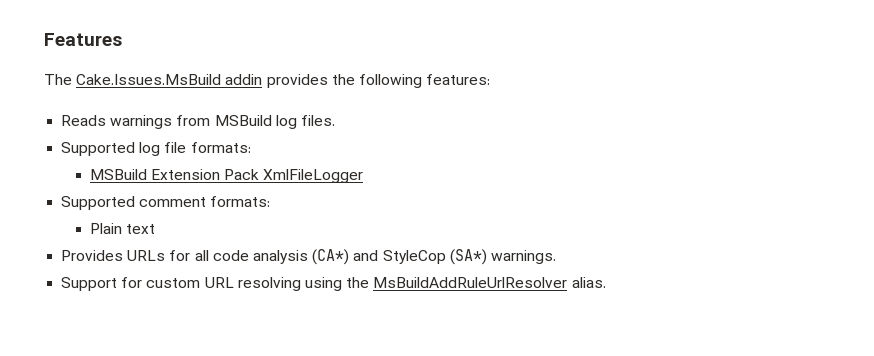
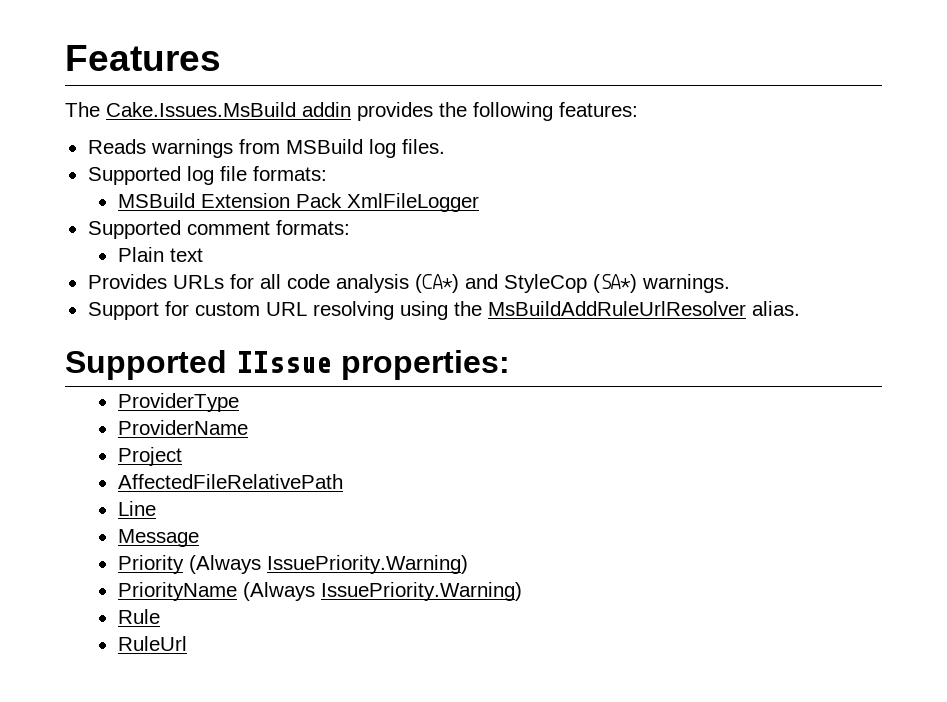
(606, 282) none -> [65,350,510,380] [117,393,239,412] [117,420,248,435] [117,447,182,466] [117,474,343,489] [117,501,156,516] [117,529,199,547] [117,555,468,574] [117,582,522,601] [117,609,160,624] [117,636,187,651] // Supported IIssue properties: // ProviderType // ProviderName // Project // AffectedFileRelativePath // Line // Message // Priority (Always IssuePriority.Warning) // PriorityName (Always IssuePriority.Warning) // Rule // RuleUrl

